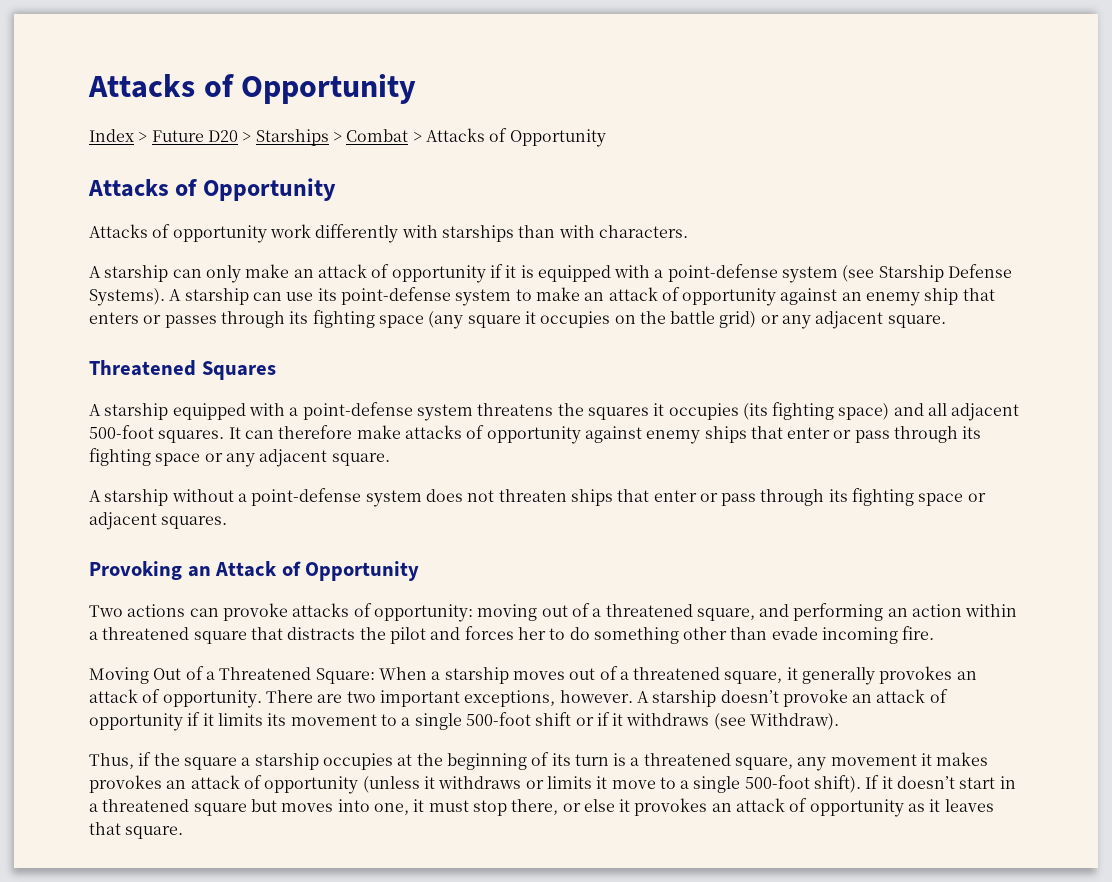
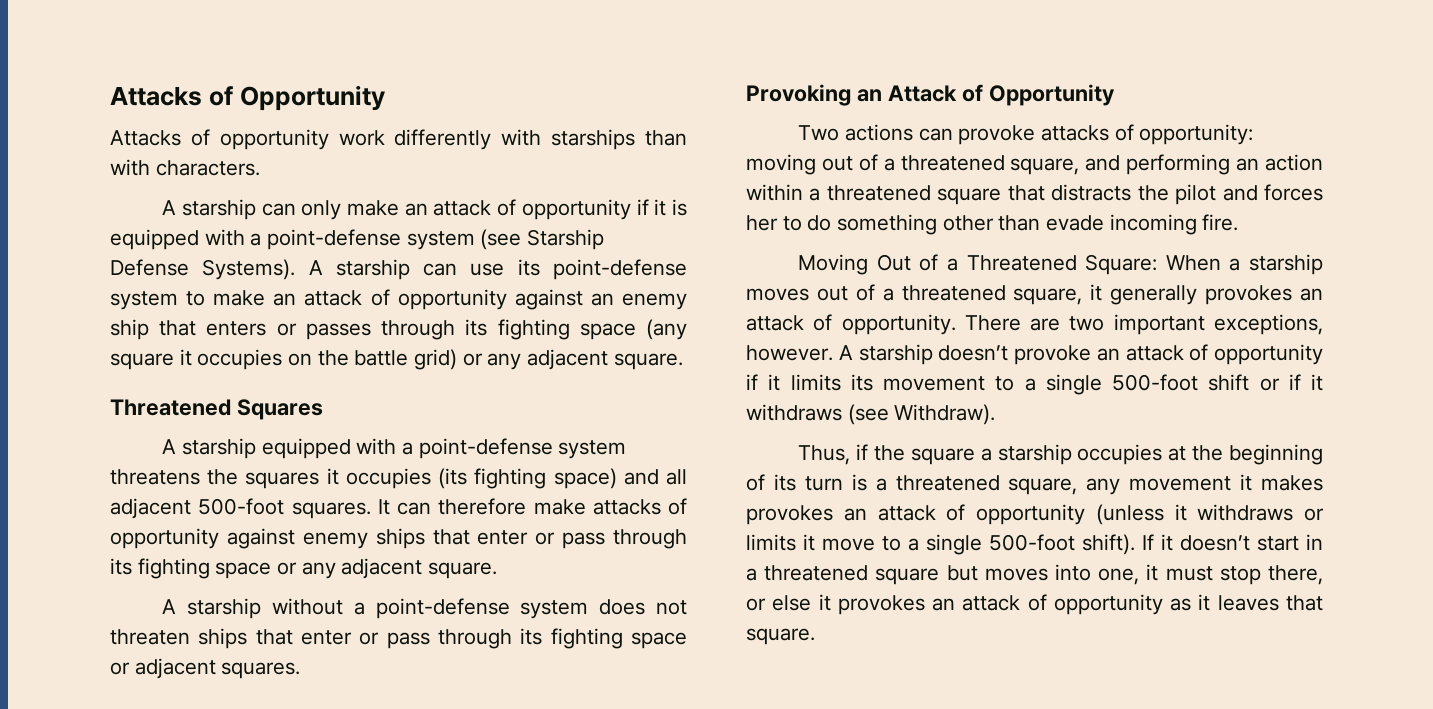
[88,74,417,104] [89,128,606,147] [88,178,336,201] Attacks of Opportunity // Index > Future D20 > Starships > Combat > Attacks of Opportunity // Attacks of Opportunity -> [110,85,385,111] Attacks of Opportunity

